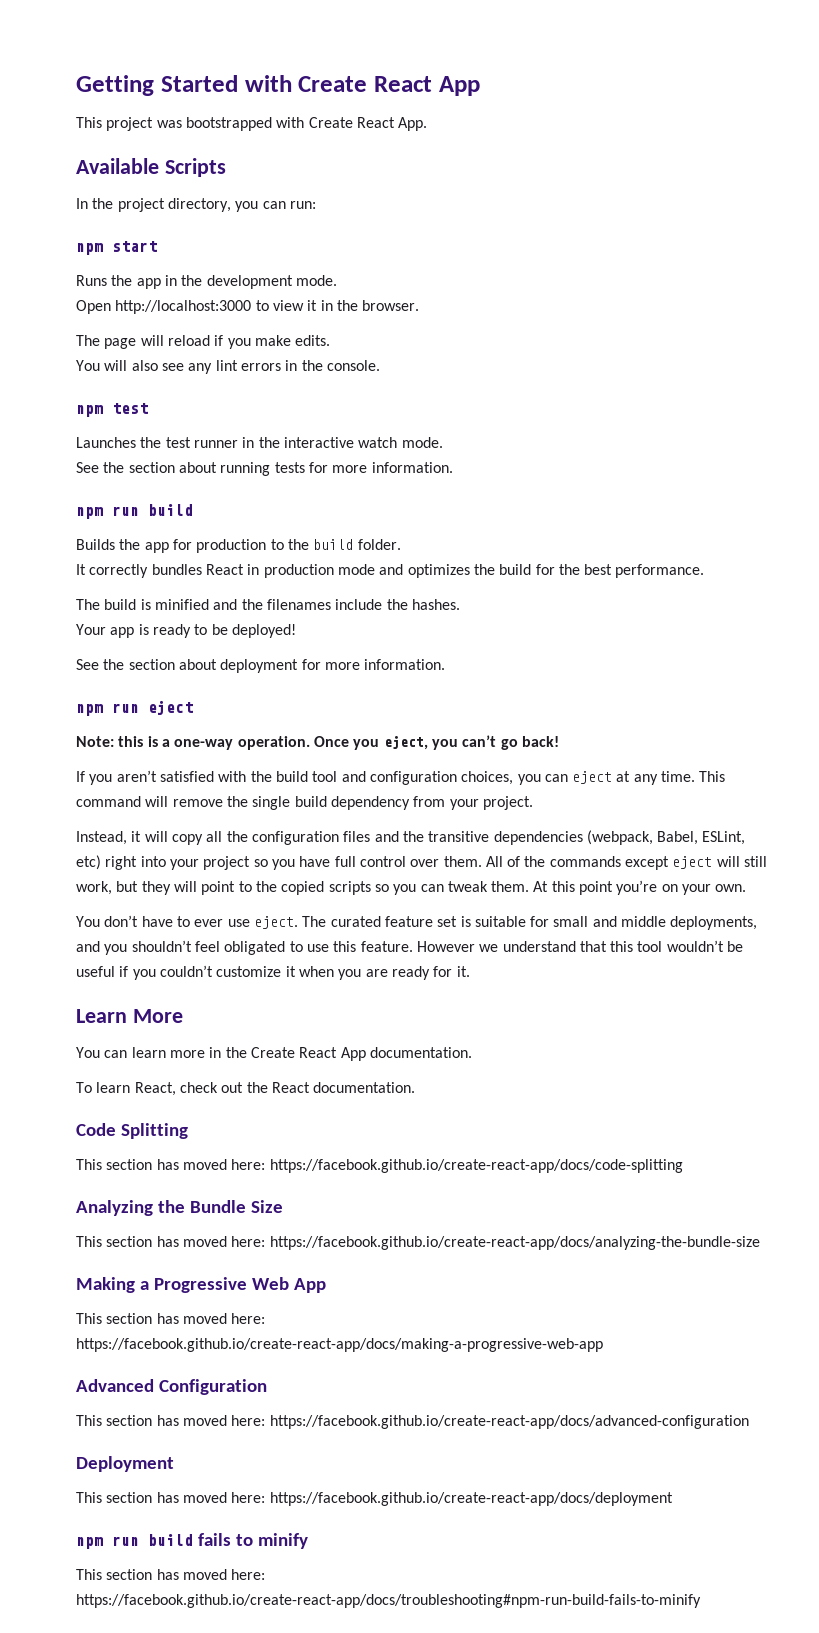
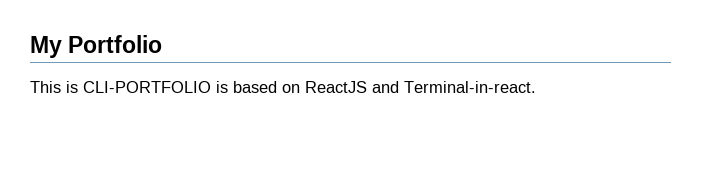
[76,75,480,96] [76,117,428,131] [76,158,226,177] [76,198,316,212] [76,241,157,255] [76,275,337,289] [76,300,420,314] [76,335,331,349] [76,360,380,374] [76,403,148,417] [76,437,443,448] [76,462,453,476] [76,504,193,519] [76,539,401,553] [76,564,705,578] [76,599,460,610] [76,624,296,638] [76,659,446,673] [76,700,193,716] [76,735,559,750] [76,770,726,785] [76,796,533,810] [76,830,746,845] [76,855,768,870] [76,880,747,895] [76,915,758,930] [76,940,744,955] [76,965,470,980] [76,1009,183,1023] [76,1047,472,1061] [76,1082,416,1096] [76,1123,188,1139] [76,1159,683,1173] [76,1200,283,1216] [76,1236,760,1250] [76,1277,326,1293] [76,1313,266,1324] [76,1338,603,1352] [76,1379,267,1395] [76,1415,749,1429] [76,1456,174,1472] [76,1492,673,1506] [76,1533,308,1549] [76,1569,266,1580] [76,1594,701,1608] Getting Started with Create React App // This project was bootstrapped with Create React App. // Available Scripts // In the project directory, you can run: // npm start // Runs the app in the development mode. // Open http://localhost:3000 to view it in the browser. // The page will reload if you make edits. // You will also see any lint errors in the console. // npm test // Launches the test runner in the interactive watch mode. // See the section about running tests for more information. // npm run build // Builds the app for production to the build folder. // It correctly bundles React in production mode and optimizes the build for the best performance. // The build is minified and the filenames include the hashes. // Your app is ready to be deployed! // See the section about deployment for more information. // npm run eject // Note: this is a one-way operation. Once you eject, you can’t go back! // If you aren’t satisfied with the build tool and configuration choices, you can eject at any time. This command will remove the single build dependency from your project. // Instead, it will copy all the configuration files and the transitive dependencies (webpack, Babel, ESLint, etc) right into your project so you have full control over them. All of the commands except eject will still work, but they will point to the copied scripts so you can tweak them. At this point you’re on your own. // You don’t have to ever use eject. The curated feature set is suitable for small and middle deployments, and you shouldn’t feel obligated to use this feature. However we understand that this tool wouldn’t be useful if you couldn’t customize it when you are ready for it. // Learn More // You can learn more in the Create React App documentation. // To learn React, check out the React documentation. // Code Splitting // This section has moved here: https://facebook.github.io/create-react-app/docs/code-splitting // Analyzing the Bundle Size // This section has moved here: https://facebook.github.io/create-react-app/docs/analyzing-the-bundle-size // Making a Progressive Web App // This section has moved here: https://facebook.github.io/create-react-app/docs/making-a-progressive-web-app // Advanced Configuration // This section has moved here: https://facebook.github.io/create-react-app/docs/advanced-configuration // Deployment // This section has moved here: https://facebook.github.io/create-react-app/docs/deployment // npm run build fails to minify // This section has moved here: https://facebook.github.io/create-react-app/docs/troubleshooting#npm-run-build-fails-to-minify -> [30,35,163,58] [30,81,536,93] My Portfolio // This is CLI-PORTFOLIO is based on ReactJS and Terminal-in-react.

